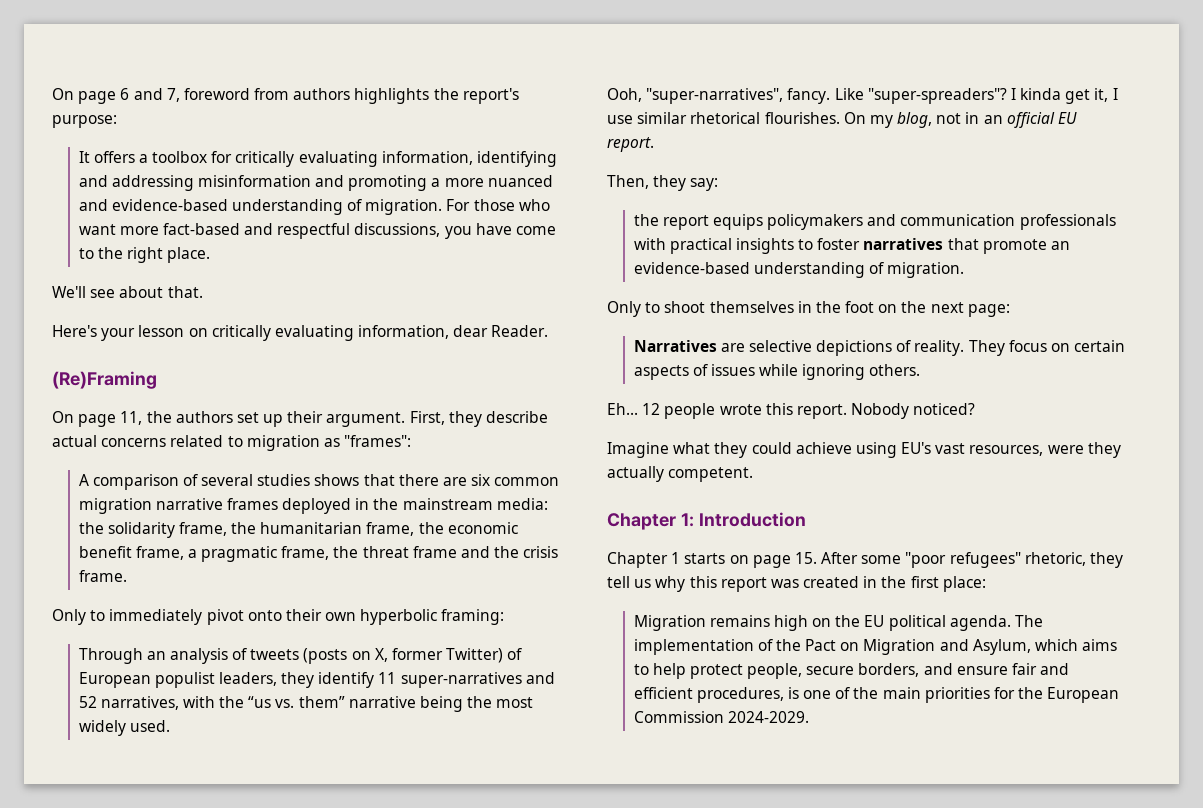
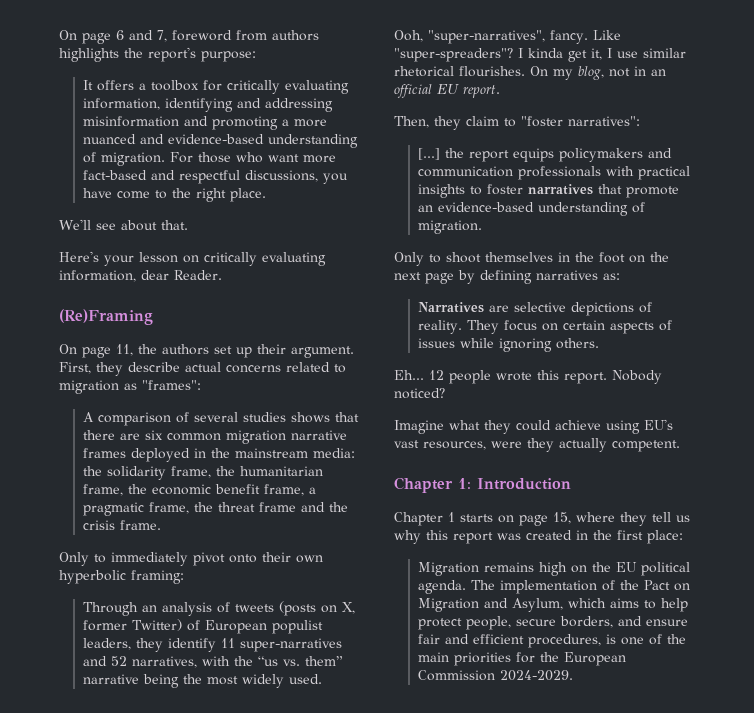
[690,178,719,191] say: // -> [466,116,640,127] [417,148,440,160] claim to "foster narratives": // [...]
[967,304,1010,317] page: -> [425,270,620,284] page by defining narratives as:
[794,552,1086,568] 15. After some "poor refugees" rhetoric, -> [553,512,615,524] 15, where

